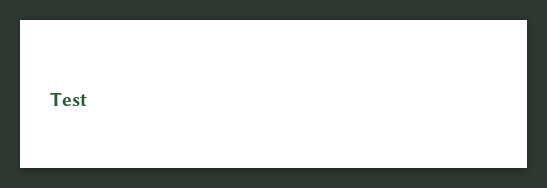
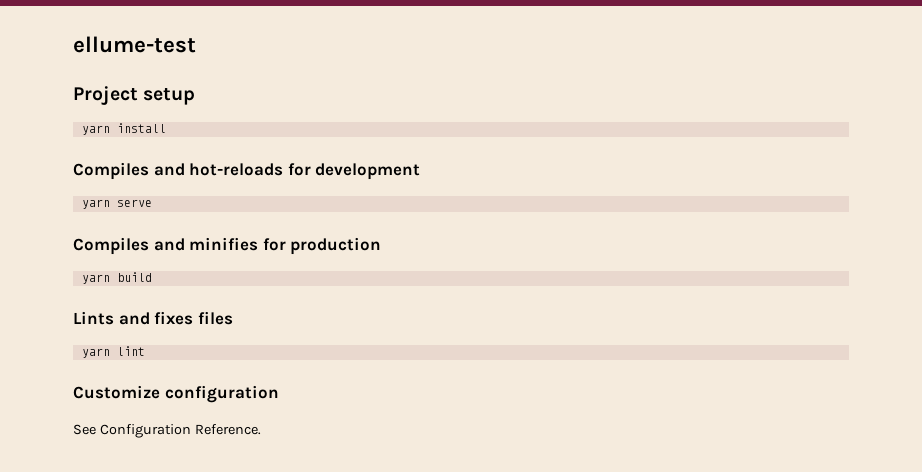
[50,92,87,106] Test -> [73,36,196,53] [73,86,196,105] [81,123,166,135] [73,162,421,180] [81,199,152,209] [73,237,382,255] [81,272,152,284] [73,311,233,325] [81,346,145,358] [73,385,279,403] [73,424,261,438] ellume-test // Project setup // yarn install // Compiles and hot-reloads for development // yarn serve // Compiles and minifies for production // yarn build // Lints and fixes files // yarn lint // Customize configuration // See Configuration Reference.

